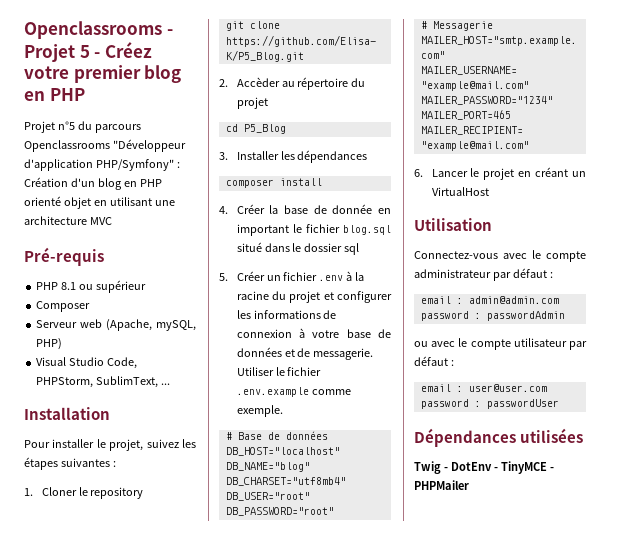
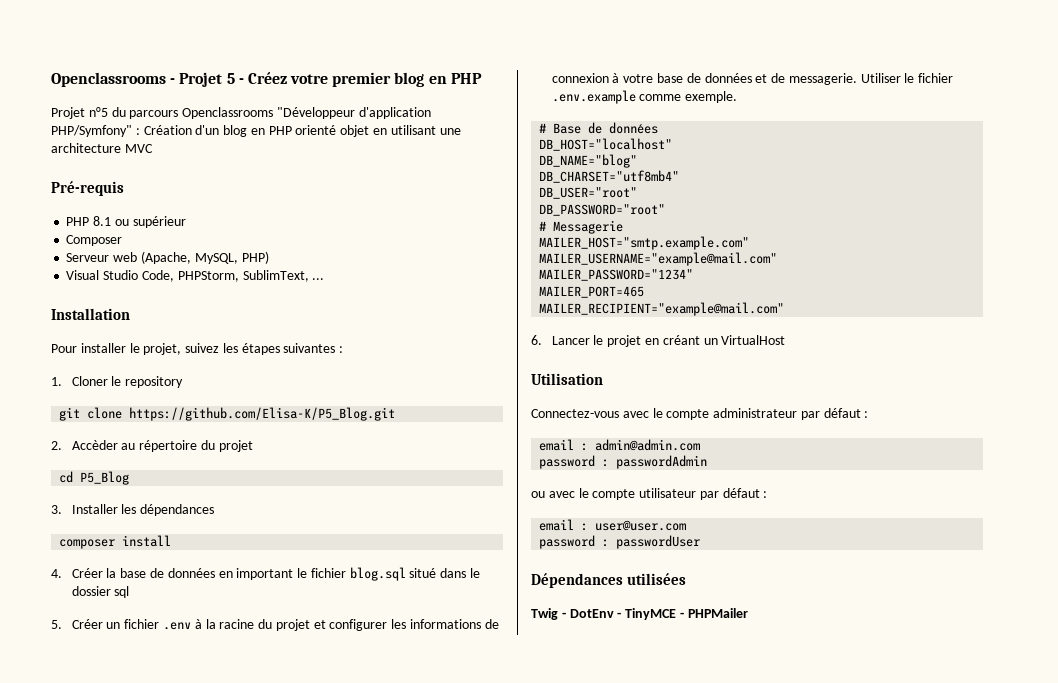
[156,320,196,331] mySQL, -> [194,253,238,264] MySQL,
[332,204,373,214] donnée -> [167,568,215,578] données

